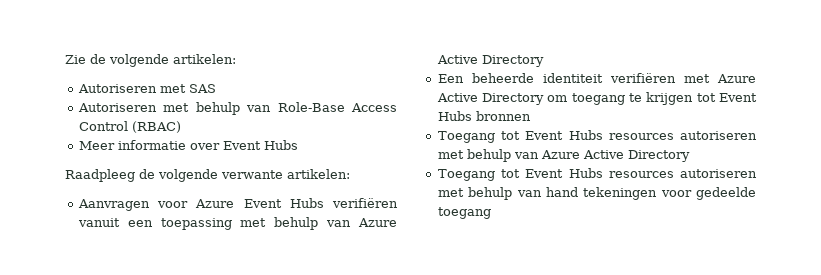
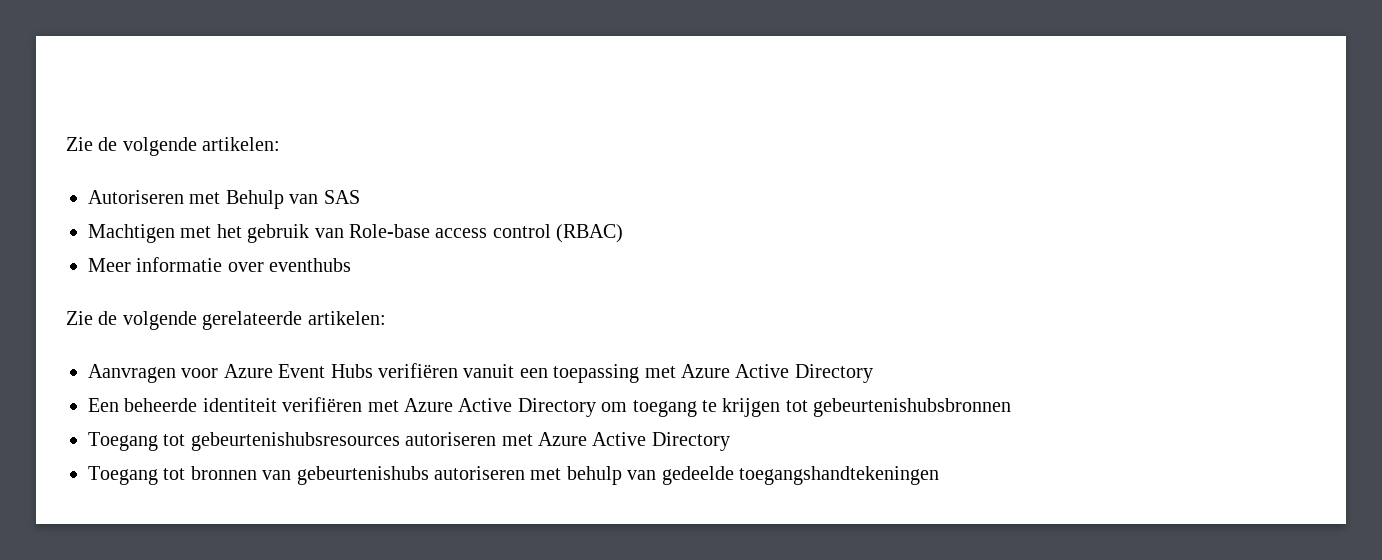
(186, 88) none -> [225,190,319,209] Behulp van
[77,102,397,115] [78,121,128,131] Autoriseren met behulp van Role-Base Access Control -> [88,224,551,243] Machtigen met het gebruik van Role-base access control
[222,140,298,150] [65,169,283,182] Event Hubs // Raadpleeg de volgende verwante -> [269,258,352,272] [66,311,303,330] eventhubs // Zie de volgende gerelateerde
[274,217,352,230] behulp van -> (676, 372) none
[719,93,757,102] [437,111,531,121] [437,130,757,143] [437,149,539,162] Event Hubs bronnen // Toegang tot Event Hubs resources autoriseren met behulp van -> [813,398,1012,417] [88,432,533,451] gebeurtenishubsbronnen // Toegang tot gebeurtenishubsresources autoriseren met
[525,168,757,178] [437,187,756,200] [437,207,491,219] Event Hubs resources autoriseren met behulp van hand tekeningen voor gedeelde toegang -> [190,466,939,485] bronnen van gebeurtenishubs autoriseren met behulp van gedeelde toegangshandtekeningen

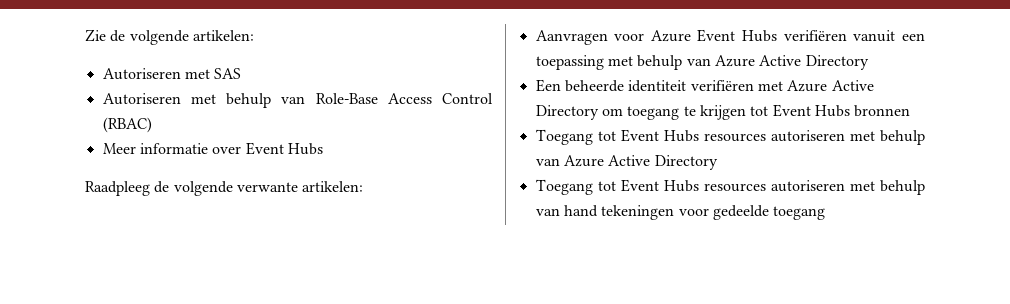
[225,190,319,209] Behulp van -> (210, 74) none
[88,224,551,243] Machtigen met het gebruik van Role-base access control -> [102,93,493,108] Autoriseren met behulp van Role-Base Access Control
[269,258,352,272] [66,311,303,330] eventhubs // Zie de volgende gerelateerde -> [245,142,323,155] [85,181,298,196] Event Hubs // Raadpleeg de volgende verwante
(676, 372) none -> [637,55,711,70] behulp van
[813,398,1012,417] [88,432,533,451] gebeurtenishubsbronnen // Toegang tot gebeurtenishubsresources autoriseren met -> [772,104,911,117] [535,129,925,145] [535,158,560,166] Event Hubs bronnen // Toegang tot Event Hubs resources autoriseren met behulp van
[190,466,939,485] bronnen van gebeurtenishubs autoriseren met behulp van gedeelde toegangshandtekeningen -> [620,179,925,195] [535,205,826,220] Event Hubs resources autoriseren met behulp van hand tekeningen voor gedeelde toegang

